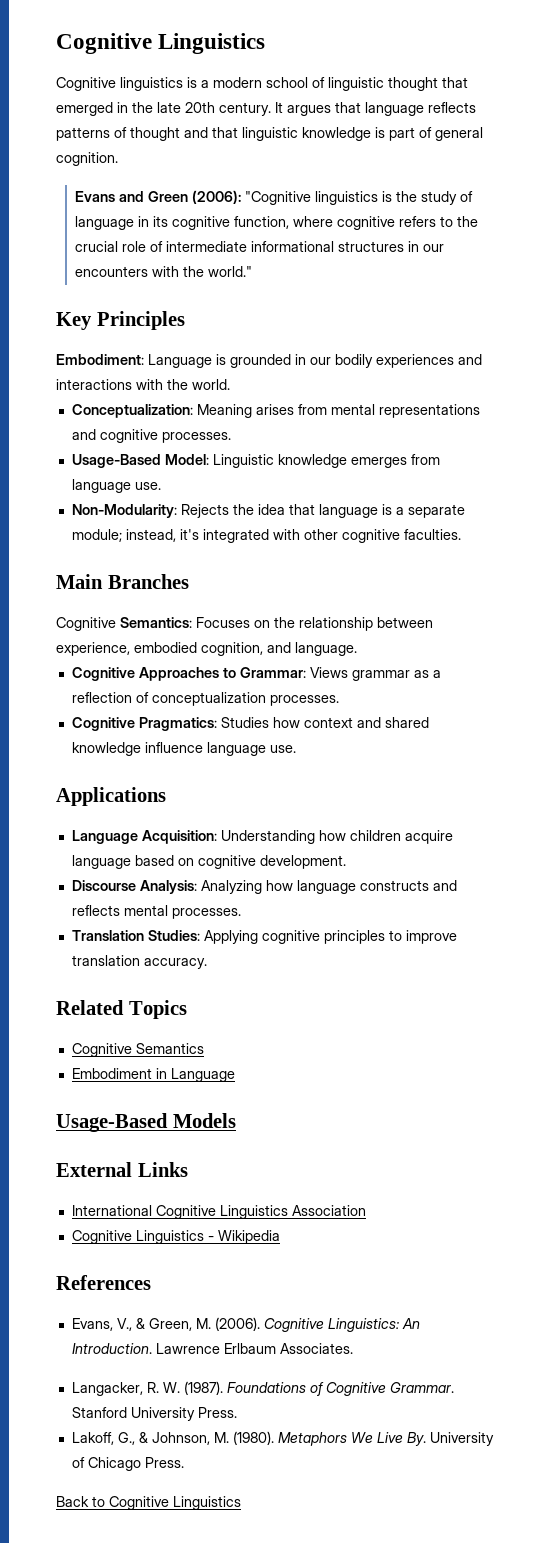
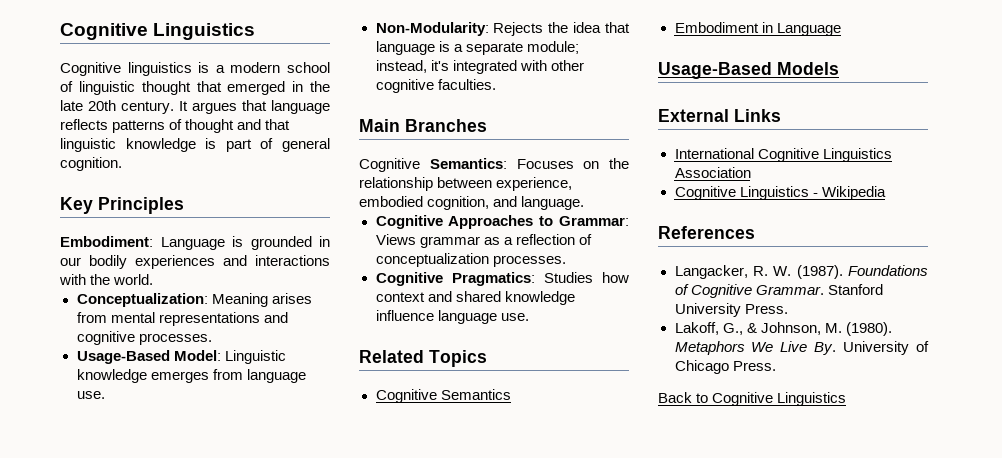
[75,190,474,205] [75,216,479,230] [75,241,445,252] [75,266,253,277] // Evans and Green (2006): "Cognitive linguistics is the study of language in its cognitive function, where cognitive refers to the crucial role of intermediate informational structures in our encounters with the world." -> (122, 164) none
[56,787,166,806] [71,830,453,844] [71,855,346,869] [71,880,457,894] [71,905,241,919] [71,930,457,944] [71,955,207,969] // Applications // Language Acquisition: Understanding how children acquire language based on cognitive development. // Discourse Analysis: Analyzing how language constructs and reflects mental processes. // Translation Studies: Applying cognitive principles to improve translation accuracy. -> (529, 317) none
[71,1317,420,1332] [71,1343,353,1354] // Evans, V., & Green, M. (2006). Cognitive Linguistics: An Introduction. Lawrence Erlbaum Associates. -> (755, 232) none

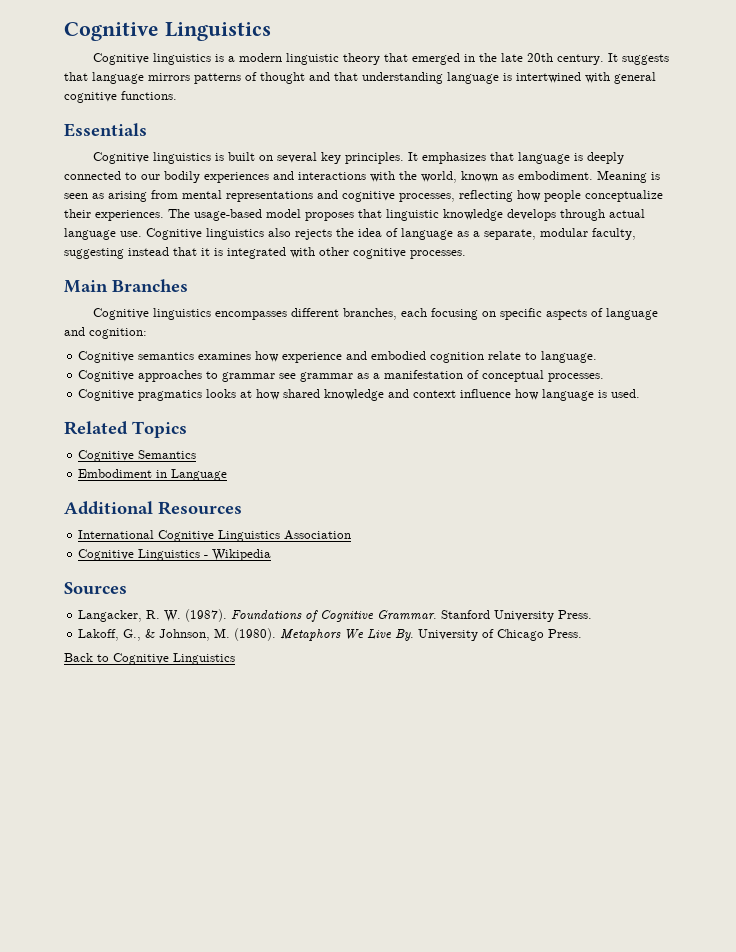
[287,62,330,73] [60,81,191,95] school of linguistic thought -> [286,53,381,65] linguistic theory
[192,100,330,114] [60,119,108,130] argues that language reflects -> [622,54,670,65] [64,72,190,84] suggests that language mirrors
[60,138,330,152] [60,157,122,171] [60,197,184,214] [60,236,330,250] linguistic knowledge is part of general cognition. // Key Principles // Embodiment: Language is grounded in -> [362,72,656,84] [64,91,177,103] [64,123,147,137] [93,152,625,164] [64,171,137,180] understanding language is intertwined with general cognitive functions. // Essentials // Cognitive linguistics is built on several key principles. It emphasizes that language is deeply connected to
[113,274,154,285] [76,293,312,307] world. // Conceptualization: Meaning arises -> [421,170,660,183] [64,191,147,202] world, known as embodiment. Meaning is seen as arising
[138,333,212,345] [76,350,286,364] [76,369,306,383] [76,391,105,399] [375,22,630,36] [375,41,579,55] [375,60,449,73] processes. // Usage-Based Model: Linguistic knowledge emerges from language use. // Non-Modularity: Rejects the idea that language is a separate module; instead, it's -> [399,190,663,202] [64,209,645,221] [64,228,636,240] [64,247,223,259] processes, reflecting how people conceptualize their experiences. The usage-based model proposes that linguistic knowledge develops through actual language use. Cognitive linguistics also rejects the idea of language as a separate, modular faculty, suggesting instead that it is
[437,79,496,90] faculties. -> [410,250,466,259] processes.
[429,158,629,169] [359,177,573,191] [359,196,585,210] [375,215,629,229] [375,234,592,248] [375,253,566,267] [375,272,629,286] [375,291,575,305] [375,310,529,324] Semantics: Focuses on the relationship between experience, embodied cognition, and language. // Cognitive Approaches to Grammar: Views grammar as a reflection of conceptualization processes. // Cognitive Pragmatics: Studies how context and shared knowledge influence language use. -> [153,308,659,320] [64,327,147,339] [78,351,598,363] [78,370,605,382] [78,389,641,401] linguistics encompasses different branches, each focusing on specific aspects of language and cognition: // Cognitive semantics examines how experience and embodied cognition relate to language. // Cognitive approaches to grammar see grammar as a manifestation of conceptual processes. // Cognitive pragmatics looks at how shared knowledge and context influence how language is used.
[658,62,839,79] [658,109,781,122] Usage-Based Models // External Links -> [64,501,242,515] Additional Resources
[658,226,755,239] References -> [64,582,127,595] Sources

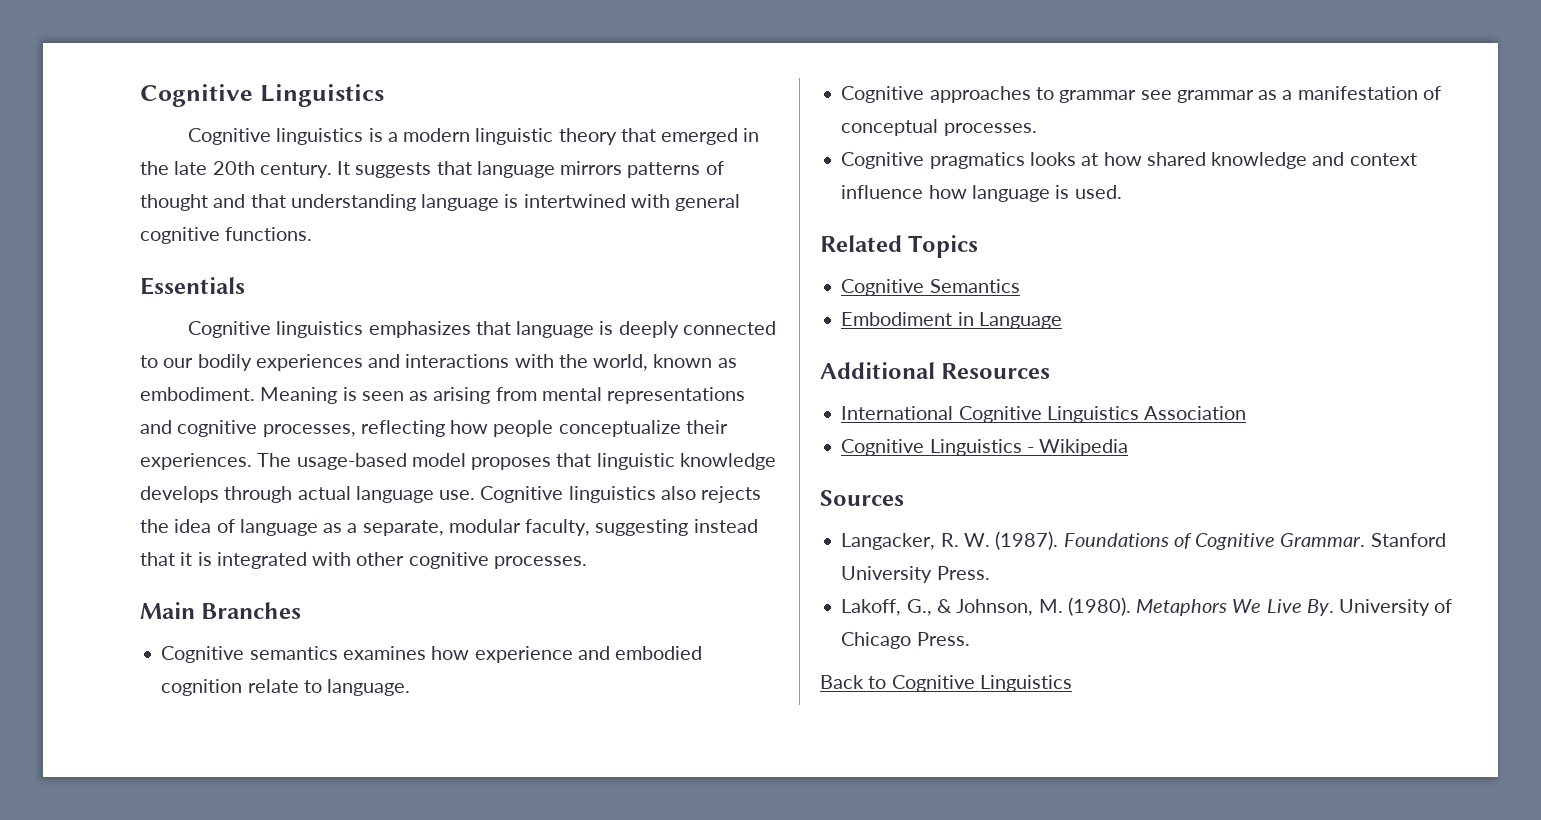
[215,152,419,164] is built on several key principles. It -> (364, 329) none
[93,308,659,320] [64,327,147,339] // Cognitive linguistics encompasses different branches, each focusing on specific aspects of language and cognition: -> (302, 610) none

